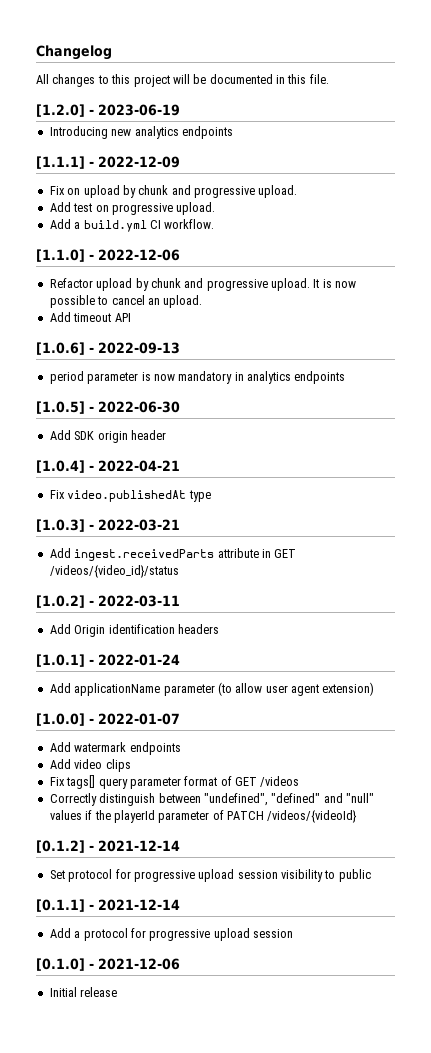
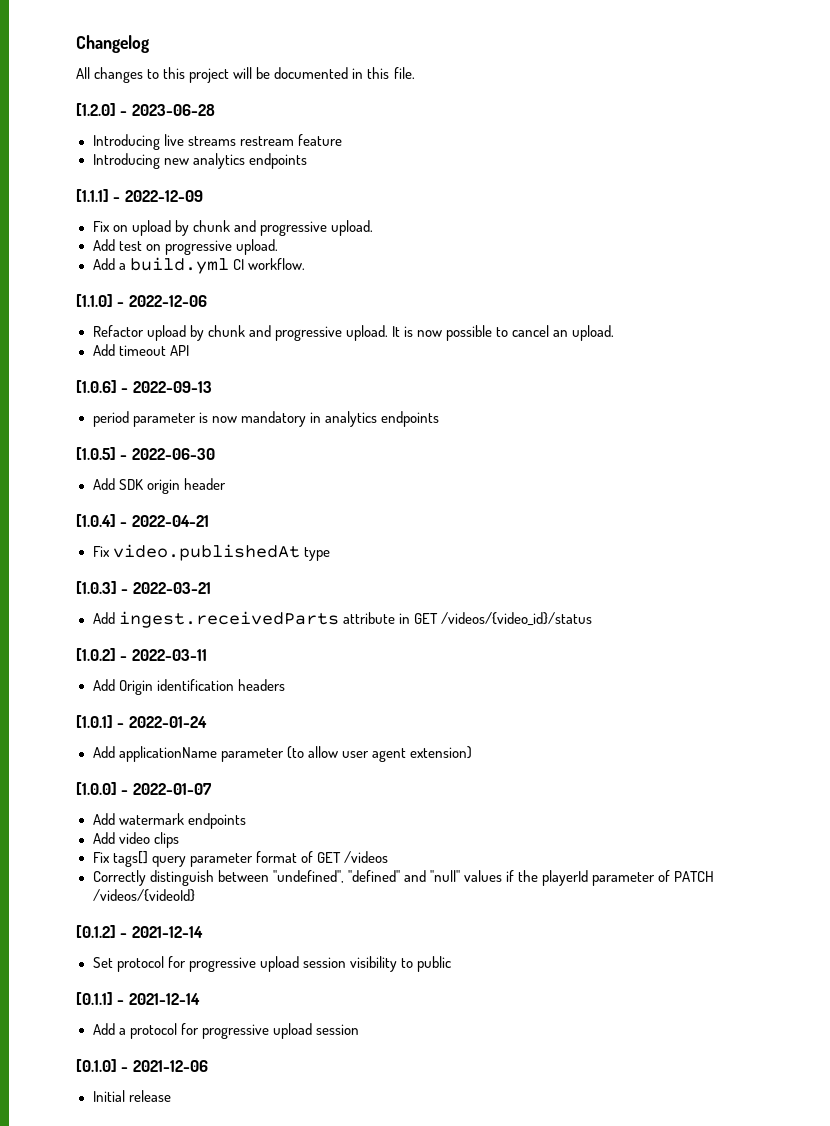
[98,104,180,116] 2023-06-19 -> [131,104,215,116] [92,134,342,150] 2023-06-28 // Introducing live streams restream feature

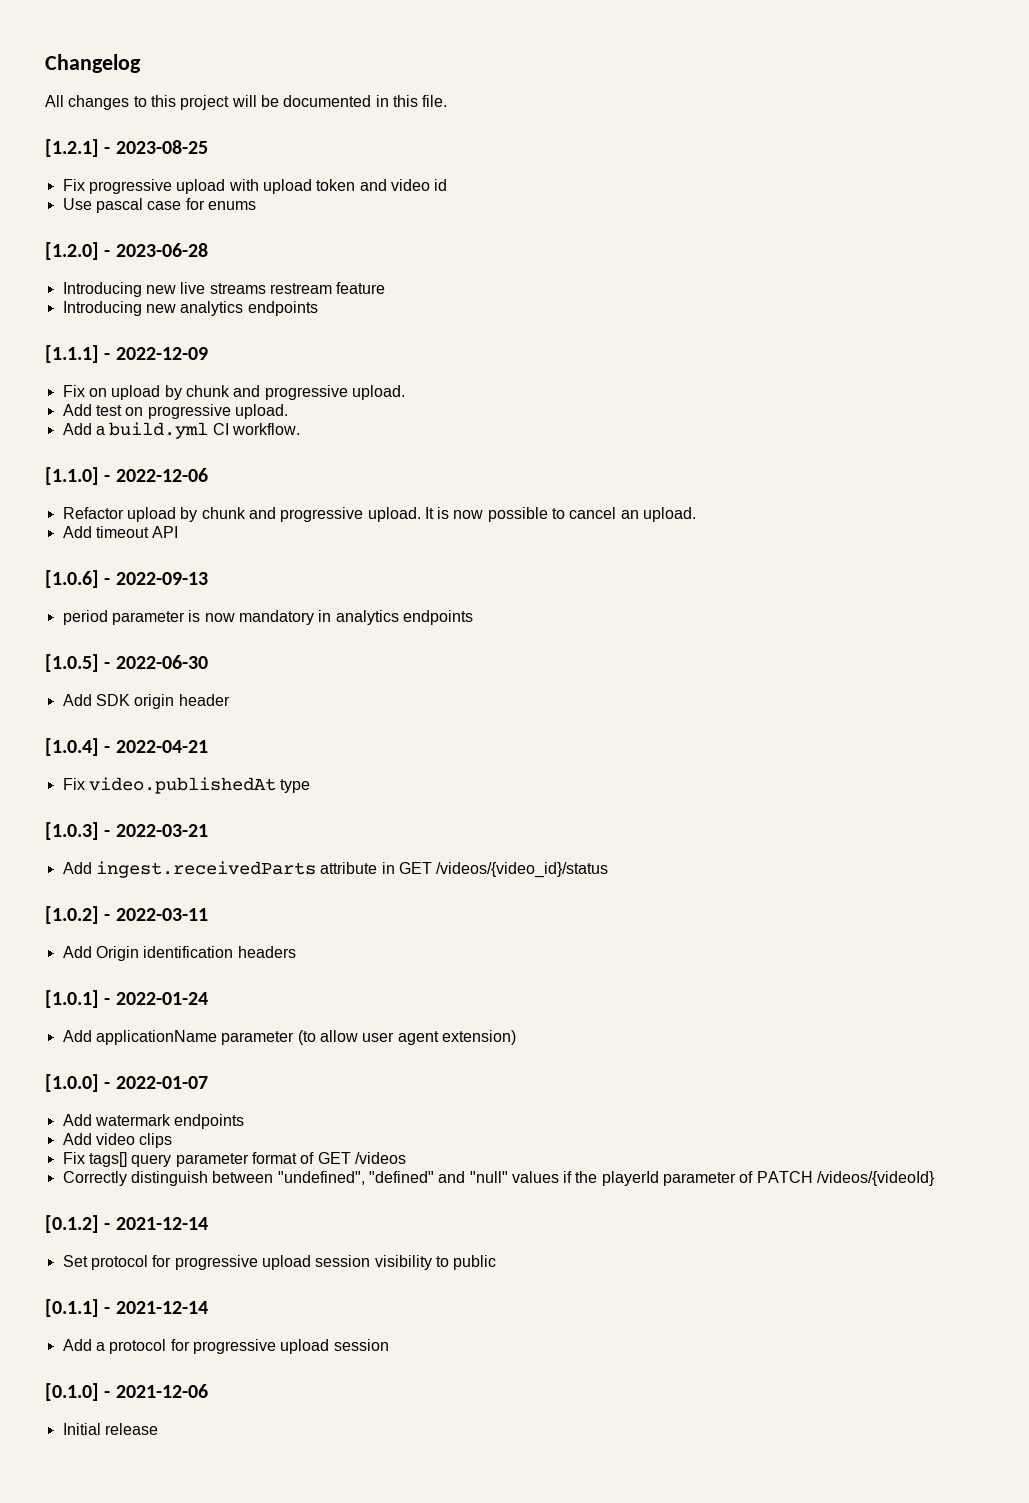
(415, 73) none -> [45,139,208,157] [62,179,448,194] [62,198,256,213] // [1.2.1] - 2023-08-25 // Fix progressive upload with upload token and video id // Use pascal case for enums
(160, 142) none -> [145,285,176,294] new

